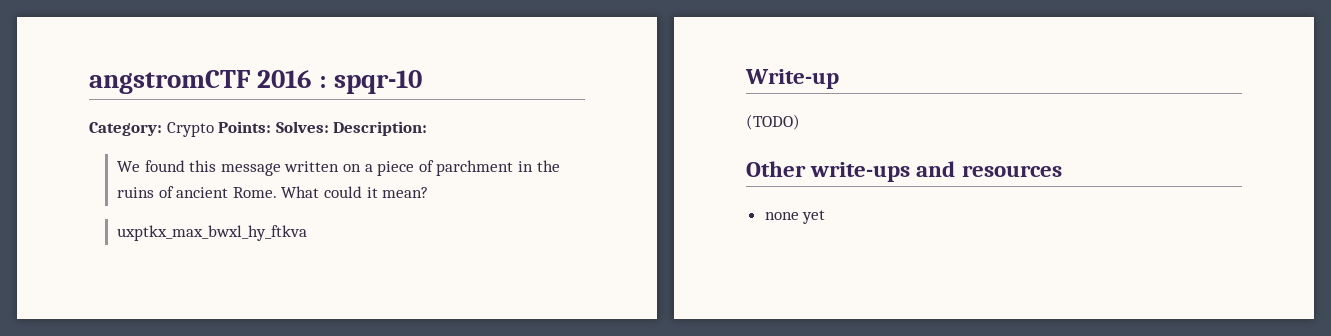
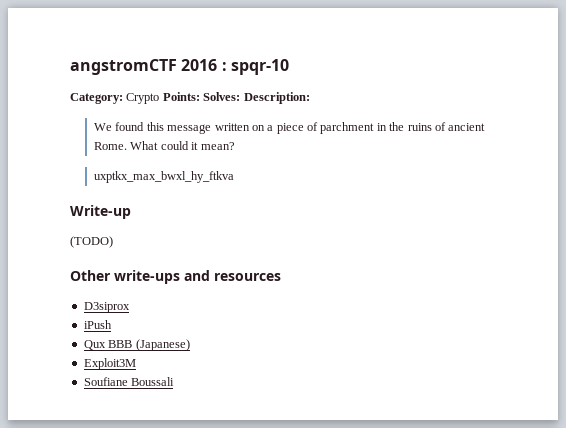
[764,210,826,224] none yet -> [83,302,130,313] [83,320,112,329] [83,339,190,351] [83,358,136,370] [83,377,175,386] D3siprox // iPush // Qux BBB (Japanese) // Exploit3M // Soufiane Boussali

